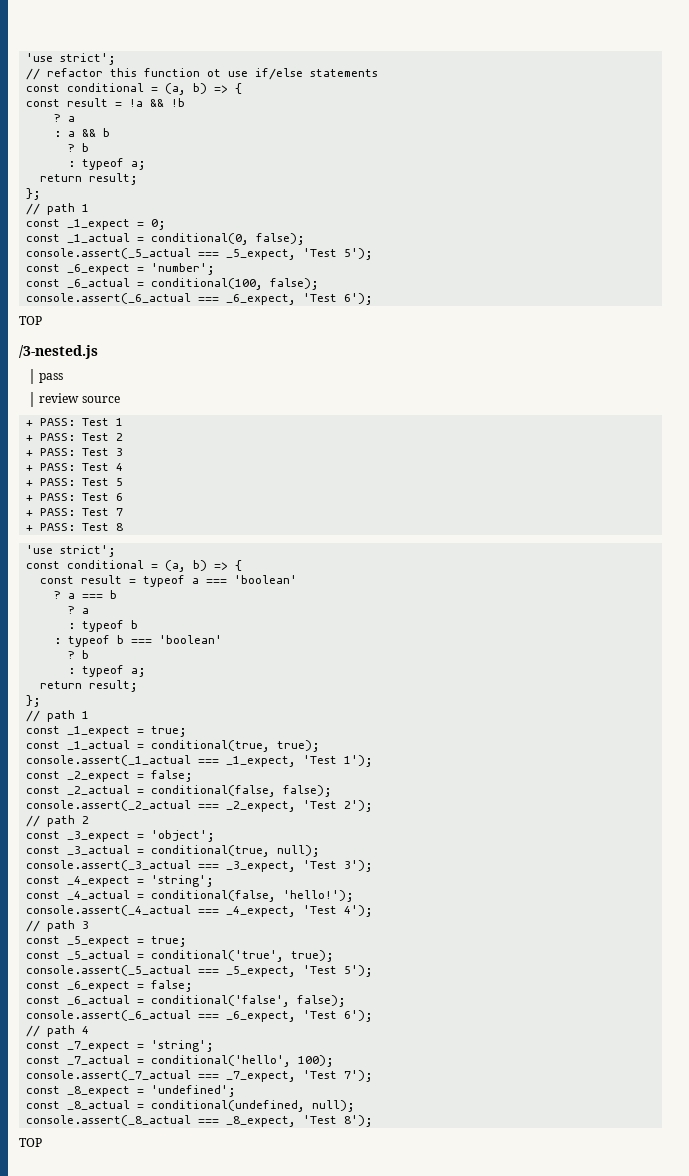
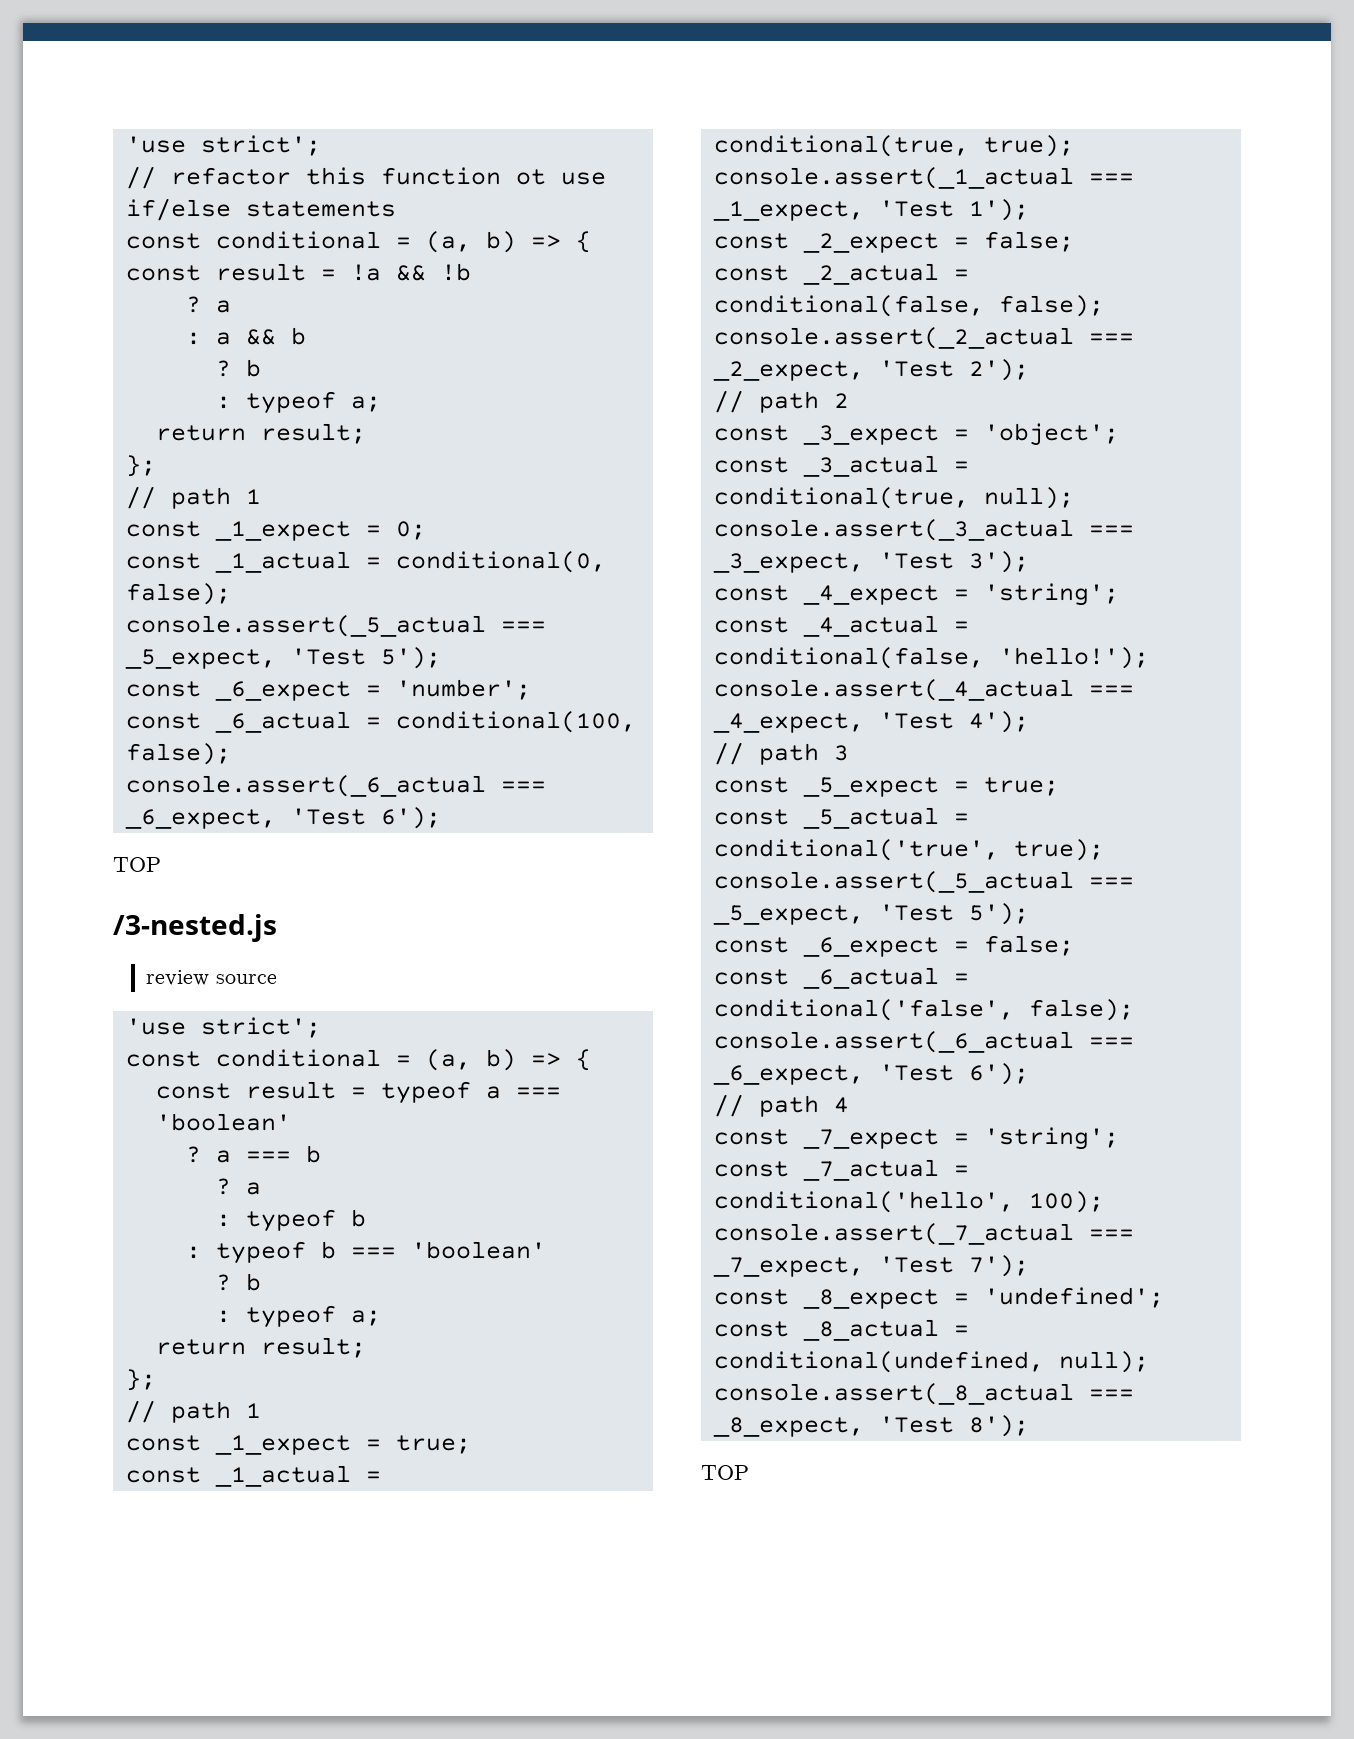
[39,373,64,383] // pass -> (277, 928) none
[26,418,124,426] [26,433,124,441] [26,448,124,456] [26,463,124,471] [26,478,124,486] [26,493,124,501] [26,508,124,516] [26,523,124,531] // + PASS: Test 1 // + PASS: Test 2 // + PASS: Test 3 // + PASS: Test 4 // + PASS: Test 5 // + PASS: Test 6 // + PASS: Test 7 // + PASS: Test 8 -> (278, 979) none

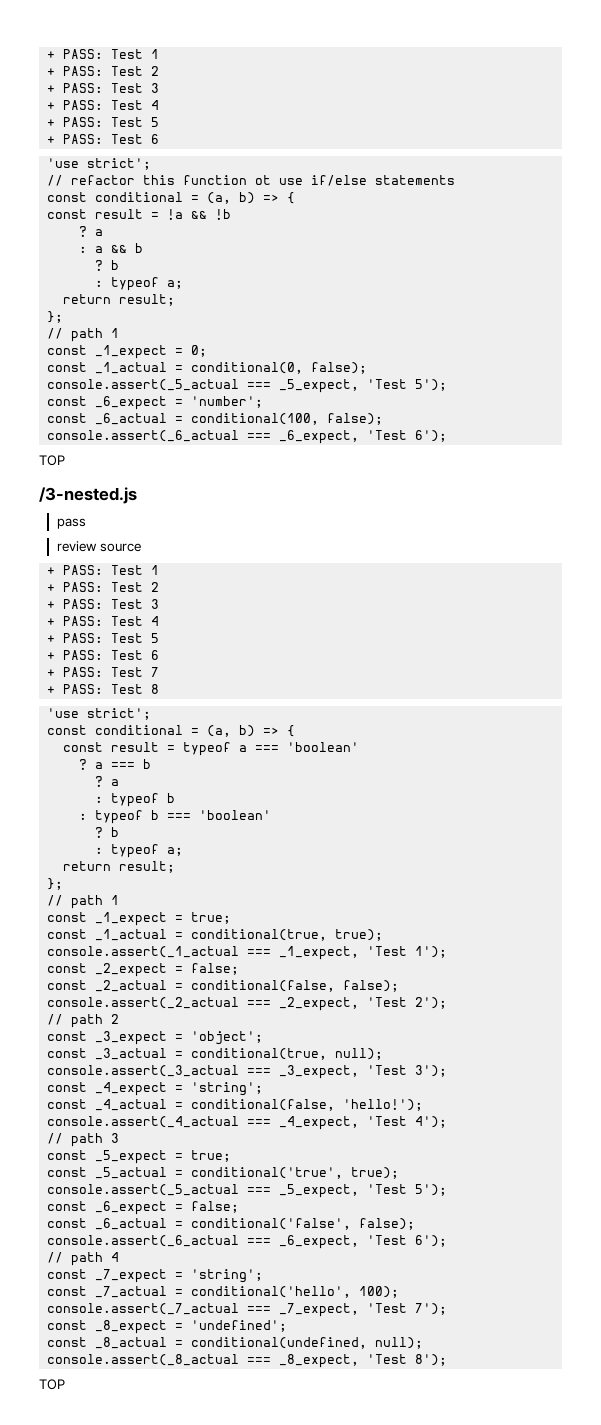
(125, 144) none -> [47,49,160,59] [47,66,160,76] [47,83,160,93] [47,100,160,110] [47,117,160,127] [47,134,160,144] + PASS: Test 1 // + PASS: Test 2 // + PASS: Test 3 // + PASS: Test 4 // + PASS: Test 5 // + PASS: Test 6 //
(277, 928) none -> [56,518,86,529] // pass
(278, 979) none -> [47,565,160,575] [47,582,160,592] [47,599,160,609] [47,616,160,626] [47,633,160,643] [47,650,160,660] [47,667,160,677] [47,684,160,694] // + PASS: Test 1 // + PASS: Test 2 // + PASS: Test 3 // + PASS: Test 4 // + PASS: Test 5 // + PASS: Test 6 // + PASS: Test 7 // + PASS: Test 8

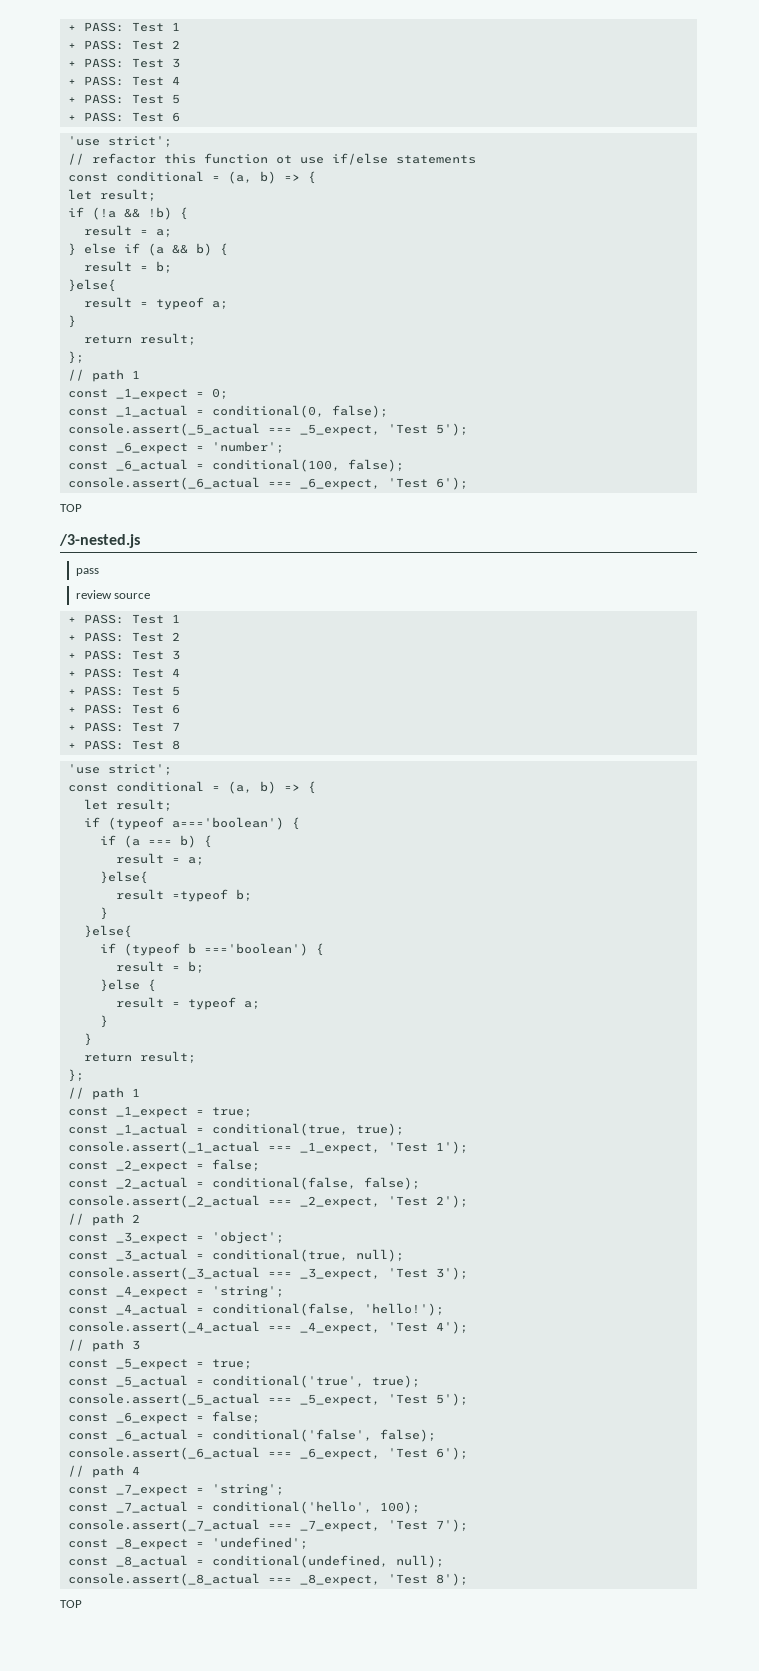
[47,209,232,220] [79,226,104,237] [79,243,144,253] [95,260,120,271] [95,277,184,291] const result = !a && !b // ? a // : a && b // ? b // : typeof a; -> [67,189,156,201] [67,207,188,220] [83,225,172,237] [67,243,228,256] [83,261,172,273] [67,279,116,292] [83,297,228,310] [67,315,76,328] let result; // if (!a && !b) { // result = a; // } else if (a && b) { // result = b; // }else{ // result = typeof a; // }
[63,742,360,756] [79,759,152,770] [95,776,120,787] [95,793,176,807] [79,810,272,824] [95,827,120,838] [95,844,184,858] const result = typeof a === 'boolean' // ? a === b // ? a // : typeof b // : typeof b === 'boolean' // ? b // : typeof a; -> [83,799,172,811] [83,817,300,830] [99,835,212,848] [115,853,204,865] [99,871,148,884] [115,889,252,902] [99,907,108,920] [83,925,132,938] [99,943,324,956] [115,961,204,973] [99,979,156,992] [115,997,260,1010] [99,1015,108,1028] [83,1033,92,1046] let result; // if (typeof a==='boolean') { // if (a === b) { // result = a; // }else{ // result =typeof b; // } // }else{ // if (typeof b ==='boolean') { // result = b; // }else { // result = typeof a; // } // }

